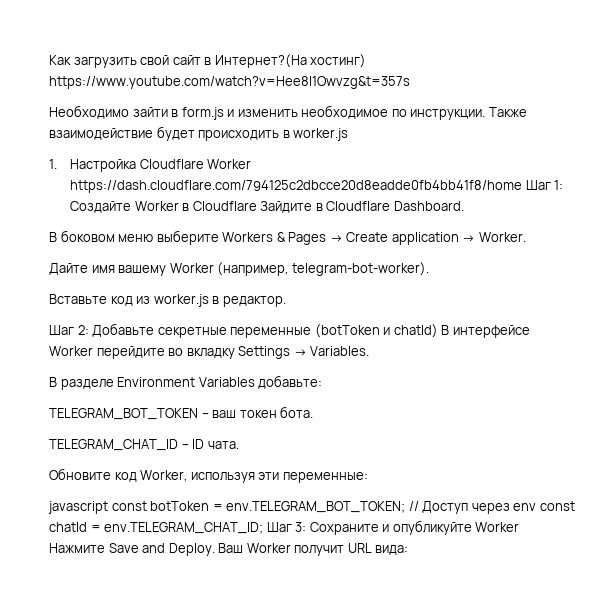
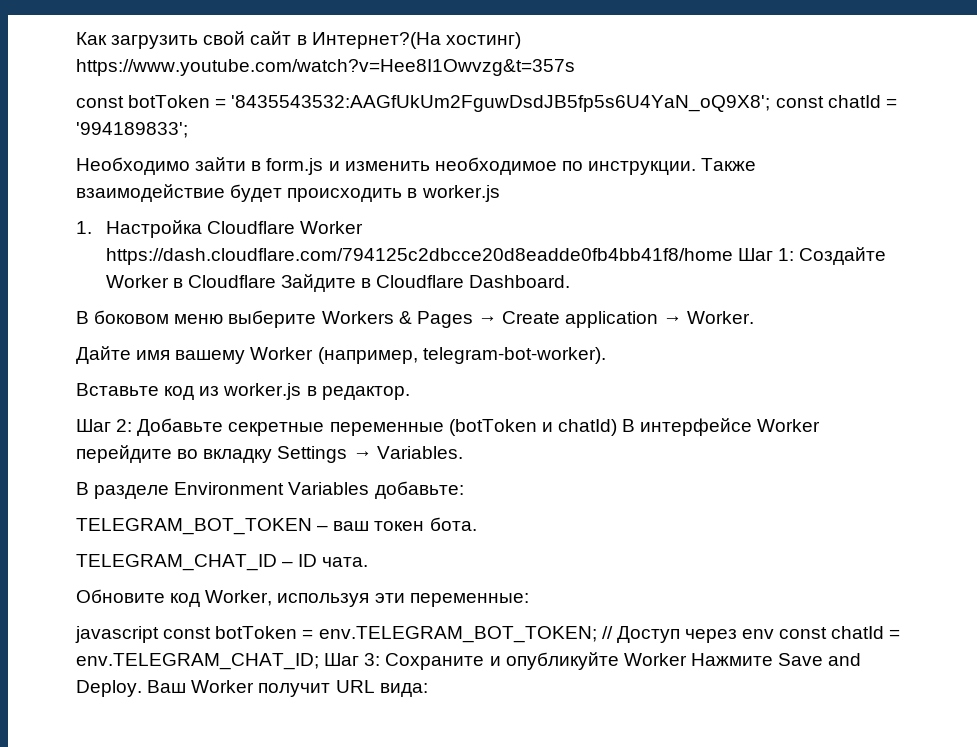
(410, 82) none -> [76,95,897,112] [76,122,188,138] // const botToken = '8435543532:AAGfUkUm2FguwDsdJB5fp5s6U4YaN_oQ9X8'; const chatId = '994189833';

